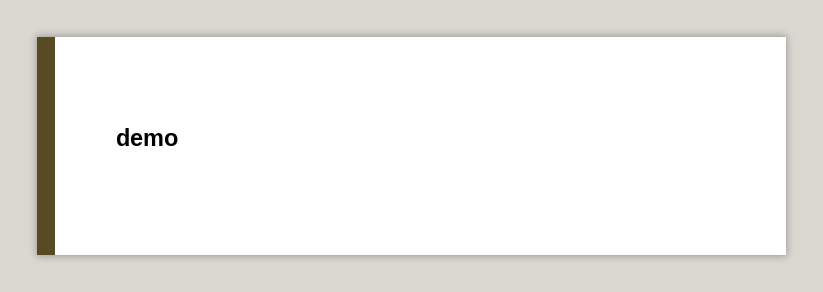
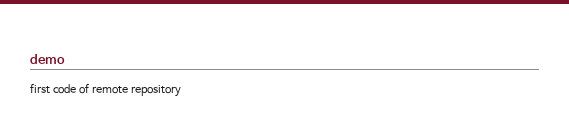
(178, 137) none -> [30,83,181,97] // first code of remote repository

